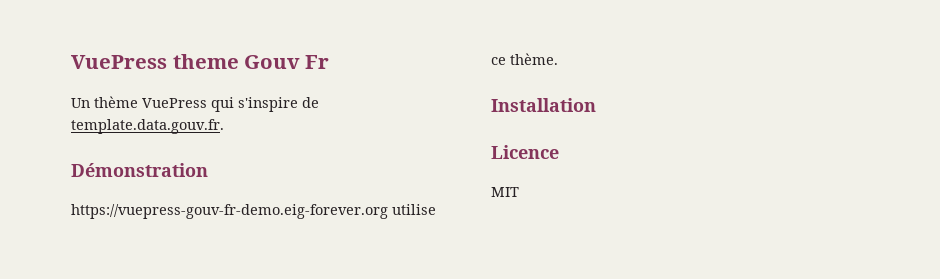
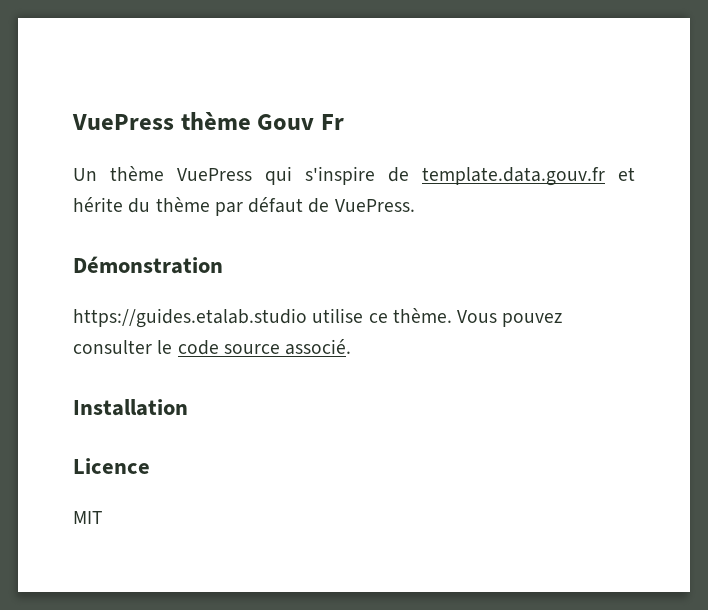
[71,54,239,69] VuePress theme -> [72,112,251,130] VuePress thème
[71,119,224,134] template.data.gouv.fr. -> [422,167,635,186] [73,197,415,216] template.data.gouv.fr et hérite du thème par défaut de VuePress.
[71,204,388,219] https://vuepress-gouv-fr-demo.eig-forever.org -> [73,308,307,328] https://guides.etalab.studio
(558, 59) none -> [457,310,563,327] [73,339,352,355] Vous pouvez consulter le code source associé.

